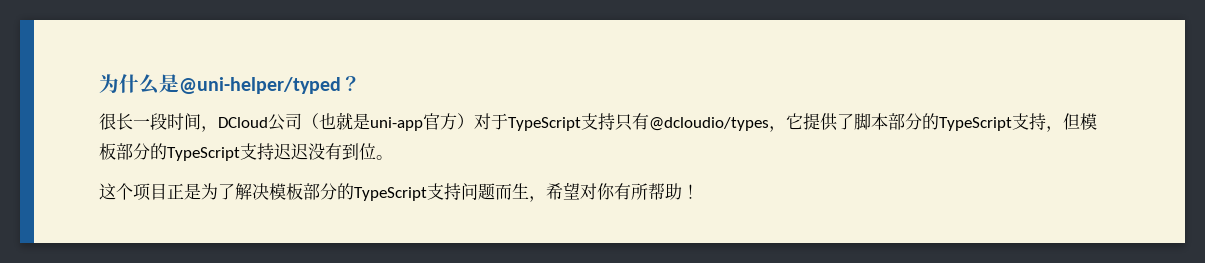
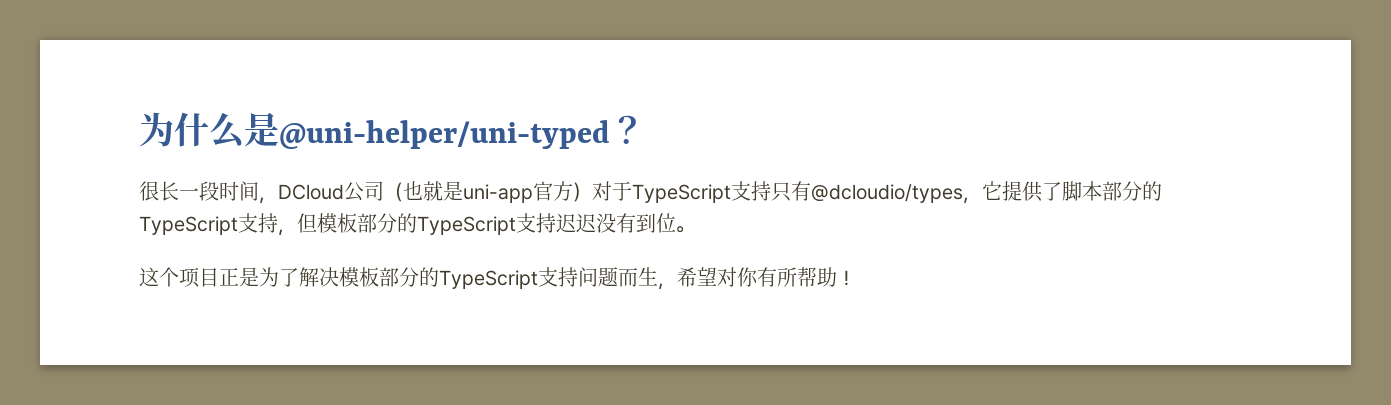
[179,77,341,94] @uni-helper/typed -> [279,120,610,149] @uni-helper/uni-typed

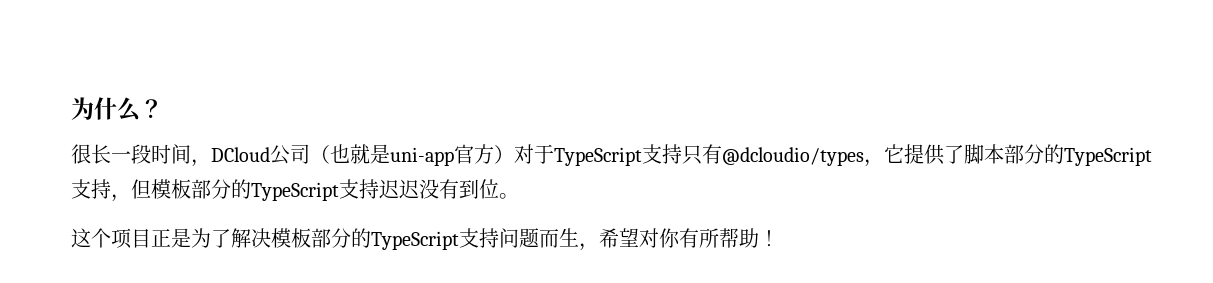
[244,112,610,149] 是@uni-helper/uni-typed -> (141, 109) none

